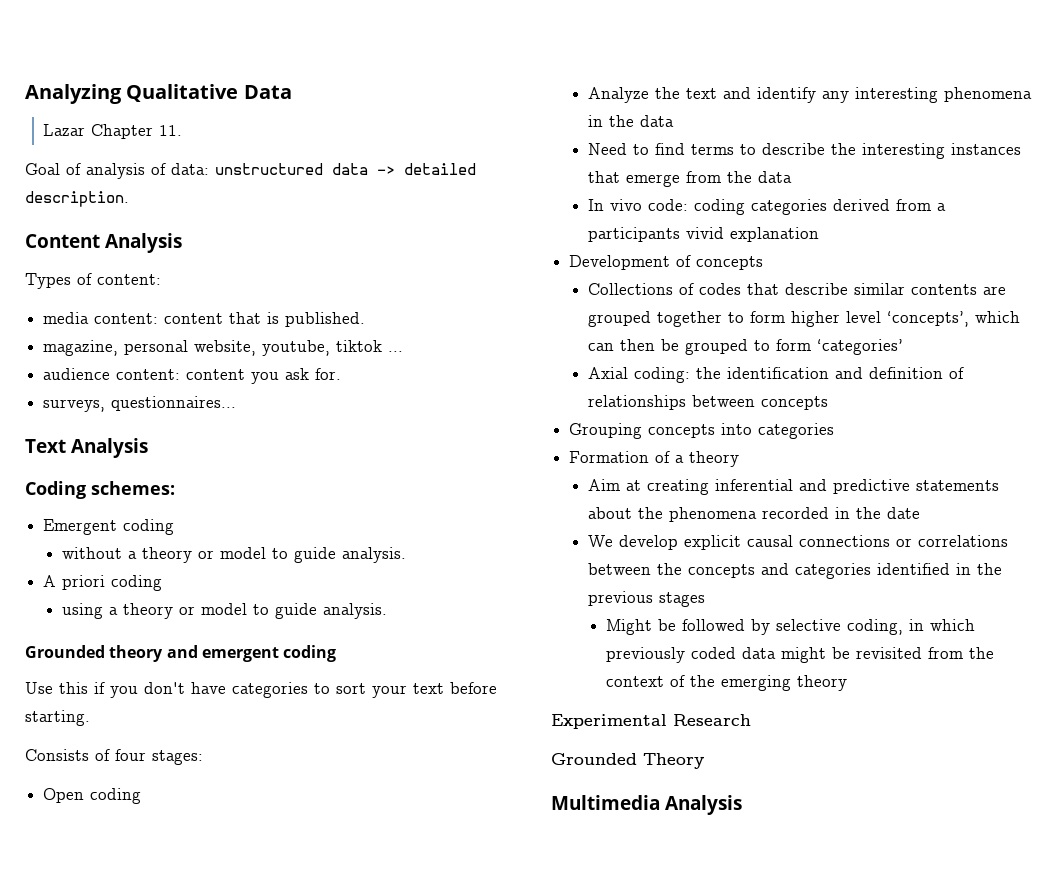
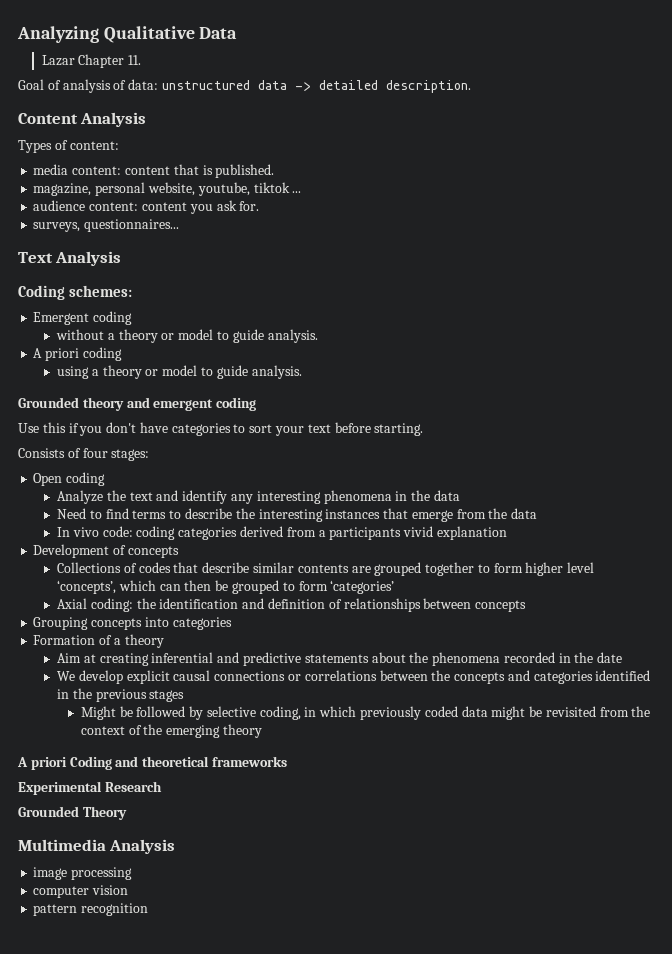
(848, 683) none -> [17,756,287,770] // A priori Coding and theoretical frameworks
(742, 805) none -> [33,867,133,880] [33,885,129,898] [33,903,149,916] // image processing // computer vision // pattern recognition

